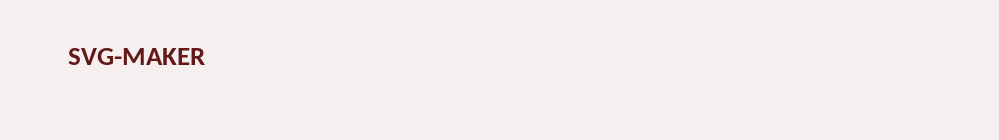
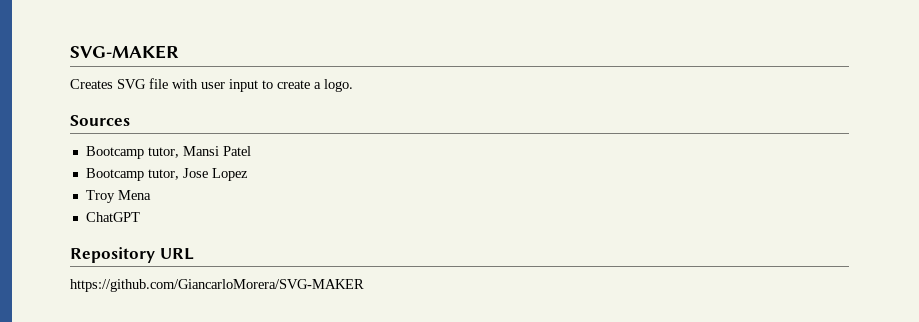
(205, 56) none -> [70,78,353,92] [70,115,130,126] [85,146,251,159] [85,168,248,181] [85,190,151,203] [85,212,140,222] [70,247,194,263] [70,279,364,292] // Creates SVG file with user input to create a logo. // Sources // Bootcamp tutor, Mansi Patel // Bootcamp tutor, Jose Lopez // Troy Mena // ChatGPT // Repository URL // https://github.com/GiancarloMorera/SVG-MAKER

